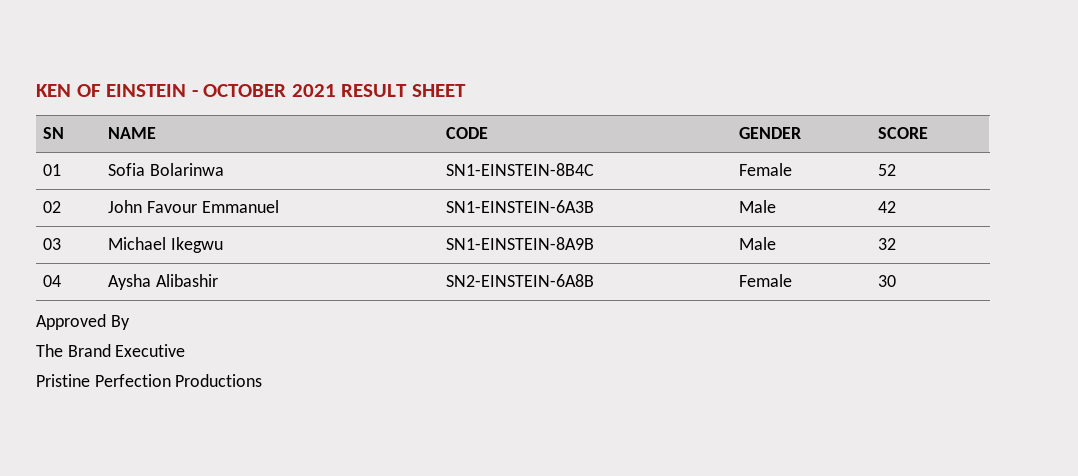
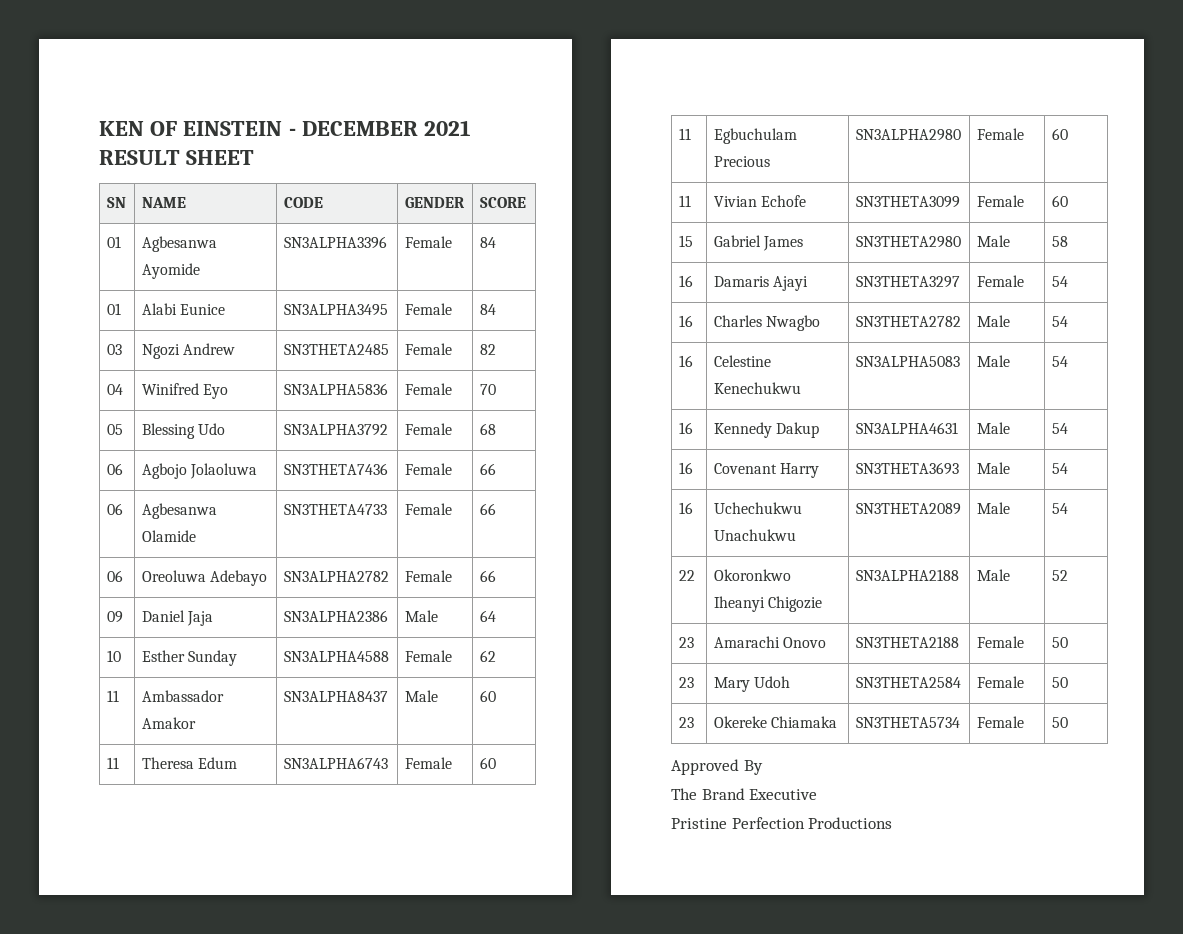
[203,84,287,97] OCTOBER -> [301,121,418,136] DECEMBER
[108,163,224,176] [446,163,595,176] [739,163,793,176] [878,164,897,176] [43,201,62,213] [108,200,279,213] [446,200,595,213] [739,200,777,213] [878,201,897,213] [43,238,62,250] [108,237,223,253] [446,237,595,250] [739,237,777,250] [878,238,897,250] [43,275,62,287] [108,274,218,290] [446,274,595,287] [739,274,793,287] [878,275,897,287] Sofia Bolarinwa | SN1-EINSTEIN-8B4C | Female | 52 // 02 | John Favour Emmanuel | SN1-EINSTEIN-6A3B | Male | 42 // 03 | Michael Ikegwu | SN1-EINSTEIN-8A9B | Male | 32 // 04 | Aysha Alibashir | SN2-EINSTEIN-6A8B | Female | 30 -> [141,236,217,252] [141,263,200,279] [283,236,387,249] [404,236,452,248] [479,237,496,248] [106,303,121,315] [141,303,225,315] [283,304,388,316] [404,303,452,315] [479,304,496,315] [106,344,122,355] [141,343,235,359] [283,344,389,355] [404,343,452,355] [479,344,496,355] [106,384,123,395] [141,383,228,399] [283,383,388,395] [404,383,452,395] [479,384,496,395] [106,424,123,435] [141,423,225,439] [283,424,388,436] [404,423,452,435] [479,423,496,435] [106,463,123,475] [141,463,257,479] [283,463,388,475] [404,463,452,475] [479,463,496,475] [106,503,123,515] [141,503,217,519] [141,530,196,542] [283,504,387,515] [404,503,452,515] [479,503,496,515] [106,570,123,582] [141,570,267,586] [283,571,389,582] [404,570,452,582] [479,570,496,582] [106,611,123,623] [141,610,213,626] [283,610,388,622] [404,610,438,622] [479,610,496,622] [106,650,121,662] [141,650,237,666] [283,651,389,662] [404,650,452,662] [479,650,496,662] [106,690,119,702] [141,690,224,702] [141,717,196,729] [283,691,388,702] [404,690,438,702] [479,690,496,702] [106,757,119,769] [141,757,237,769] [283,757,388,769] [404,757,452,769] [479,757,496,769] [678,128,691,140] [713,128,797,144] [713,156,770,167] [855,129,961,141] [976,128,1024,140] [1051,128,1068,140] [678,195,691,207] [713,195,806,207] [855,196,960,208] [976,195,1024,207] [1051,195,1068,207] [678,235,693,247] [713,235,803,251] [855,236,961,248] [976,235,1010,247] [1051,236,1068,247] [678,275,693,287] [713,276,808,291] [855,276,960,288] [976,275,1024,287] [1051,276,1068,287] [678,315,693,327] [713,315,820,331] [855,316,961,327] [976,315,1010,327] [1051,316,1068,327] [678,355,693,367] [713,355,771,367] [713,382,801,394] [855,356,960,367] [976,355,1010,367] [1051,356,1068,367] [678,422,693,434] [713,422,819,438] [855,422,958,434] [976,422,1010,434] [1051,423,1068,434] [678,462,693,474] [713,463,819,478] [855,462,959,475] [976,462,1010,474] [1051,463,1068,474] [678,502,693,514] [713,502,802,514] [713,529,796,541] [855,503,961,515] [976,502,1010,514] [1051,503,1068,514] [678,570,695,581] [713,569,791,581] [713,596,822,612] [855,569,959,581] [976,569,1010,581] [1051,570,1068,581] [678,637,694,648] [713,636,826,648] [855,636,959,648] [976,636,1024,648] [1051,637,1068,648] [678,677,694,688] [713,676,790,692] [855,677,961,688] [976,676,1024,688] [1051,677,1068,688] [678,717,694,728] [713,716,837,728] [855,717,960,728] [976,716,1024,728] [1051,717,1068,728] Agbesanwa Ayomide | SN3ALPHA3396 | Female | 84 // 01 | Alabi Eunice | SN3ALPHA3495 | Female | 84 // 03 | Ngozi Andrew | SN3THETA2485 | Female | 82 // 04 | Winifred Eyo | SN3ALPHA5836 | Female | 70 // 05 | Blessing Udo | SN3ALPHA3792 | Female | 68 // 06 | Agbojo Jolaoluwa | SN3THETA7436 | Female | 66 // 06 | Agbesanwa Olamide | SN3THETA4733 | Female | 66 // 06 | Oreoluwa Adebayo | SN3ALPHA2782 | Female | 66 // 09 | Daniel Jaja | SN3ALPHA2386 | Male | 64 // 10 | Esther Sunday | SN3ALPHA4588 | Female | 62 // 11 | Ambassador Amakor | SN3ALPHA8437 | Male | 60 // 11 | Theresa Edum | SN3ALPHA6743 | Female | 60 // 11 | Egbuchulam Precious | SN3ALPHA2980 | Female | 60 // 11 | Vivian Echofe | SN3THETA3099 | Female | 60 // 15 | Gabriel James | SN3THETA2980 | Male | 58 // 16 | Damaris Ajayi | SN3THETA3297 | Female | 54 // 16 | Charles Nwagbo | SN3THETA2782 | Male | 54 // 16 | Celestine Kenechukwu | SN3ALPHA5083 | Male | 54 // 16 | Kennedy Dakup | SN3ALPHA4631 | Male | 54 // 16 | Covenant Harry | SN3THETA3693 | Male | 54 // 16 | Uchechukwu Unachukwu | SN3THETA2089 | Male | 54 // 22 | Okoronkwo Iheanyi Chigozie | SN3ALPHA2188 | Male | 52 // 23 | Amarachi Onovo | SN3THETA2188 | Female | 50 // 23 | Mary Udoh | SN3THETA2584 | Female | 50 // 23 | Okereke Chiamaka | SN3THETA5734 | Female | 50

